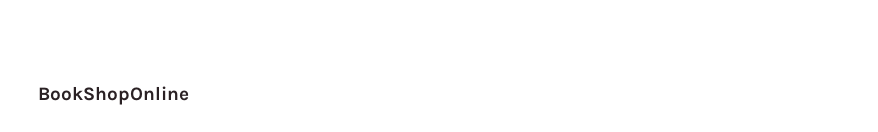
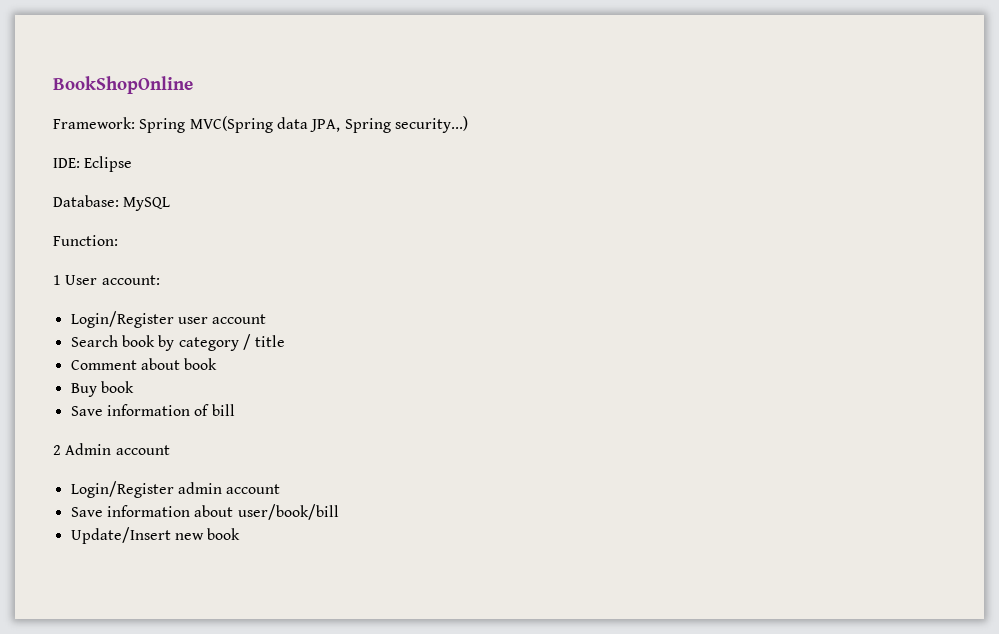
(189, 95) none -> [53,116,468,133] [53,156,133,172] [53,195,171,211] [53,235,118,246] [53,275,160,285] [70,311,267,328] [70,334,286,351] [70,358,218,370] [70,381,134,397] [70,404,235,416] [53,443,170,455] [70,481,281,498] [70,504,339,520] [70,527,241,544] // Framework: Spring MVC(Spring data JPA, Spring security...) // IDE: Eclipse // Database: MySQL // Function: // 1 User account: // Login/Register user account // Search book by category / title // Comment about book // Buy book // Save information of bill // 2 Admin account // Login/Register admin account // Save information about user/book/bill // Update/Insert new book

